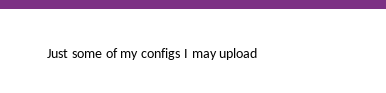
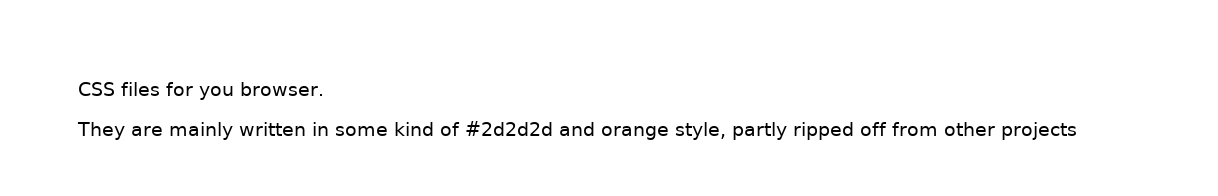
[47,48,258,60] Just some of my configs I may upload -> [78,82,324,100] [77,121,1077,140] CSS files for you browser. // They are mainly written in some kind of #2d2d2d and orange style, partly ripped off from other projects

